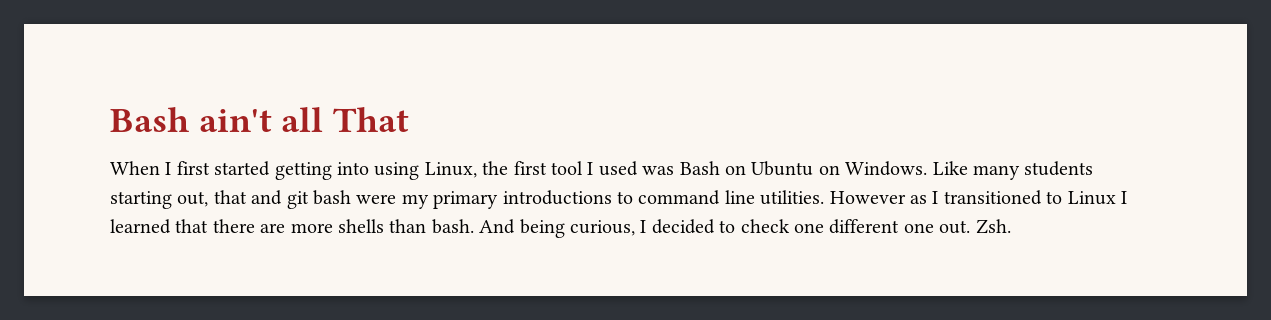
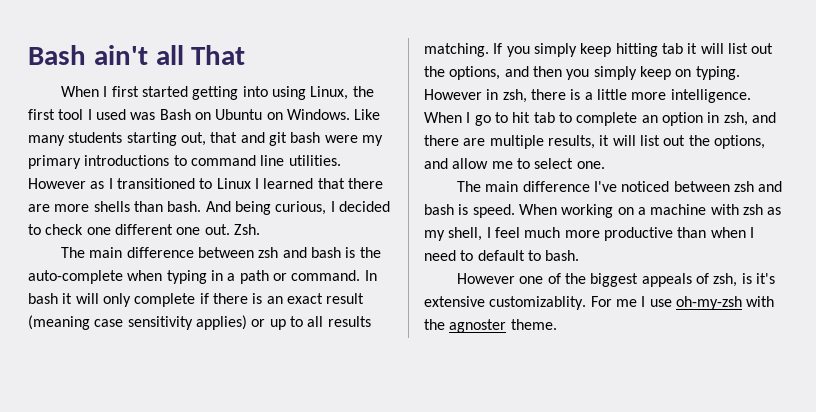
(1011, 226) none -> [61,247,381,258] [28,270,377,284] [28,293,365,307] [28,315,371,330] [424,43,774,57] [424,66,740,80] [424,89,751,103] [424,112,776,126] [424,135,765,149] [424,158,605,169] [457,181,783,192] [424,204,782,218] [424,227,754,241] [424,250,580,261] [457,273,776,287] [424,296,775,310] [424,319,557,333] // The main difference between zsh and bash is the auto-complete when typing in a path or command. In bash it will only complete if there is an exact result (meaning case sensitivity applies) or up to all results matching. If you simply keep hitting tab it will list out the options, and then you simply keep on typing. However in zsh, there is a little more intelligence. When I go to hit tab to complete an option in zsh, and there are multiple results, it will list out the options, and allow me to select one. // The main difference I've noticed between zsh and bash is speed. When working on a machine with zsh as my shell, I feel much more productive than when I need to default to bash. // However one of the biggest appeals of zsh, is it's extensive customizablity. For me I use oh-my-zsh with the agnoster theme.

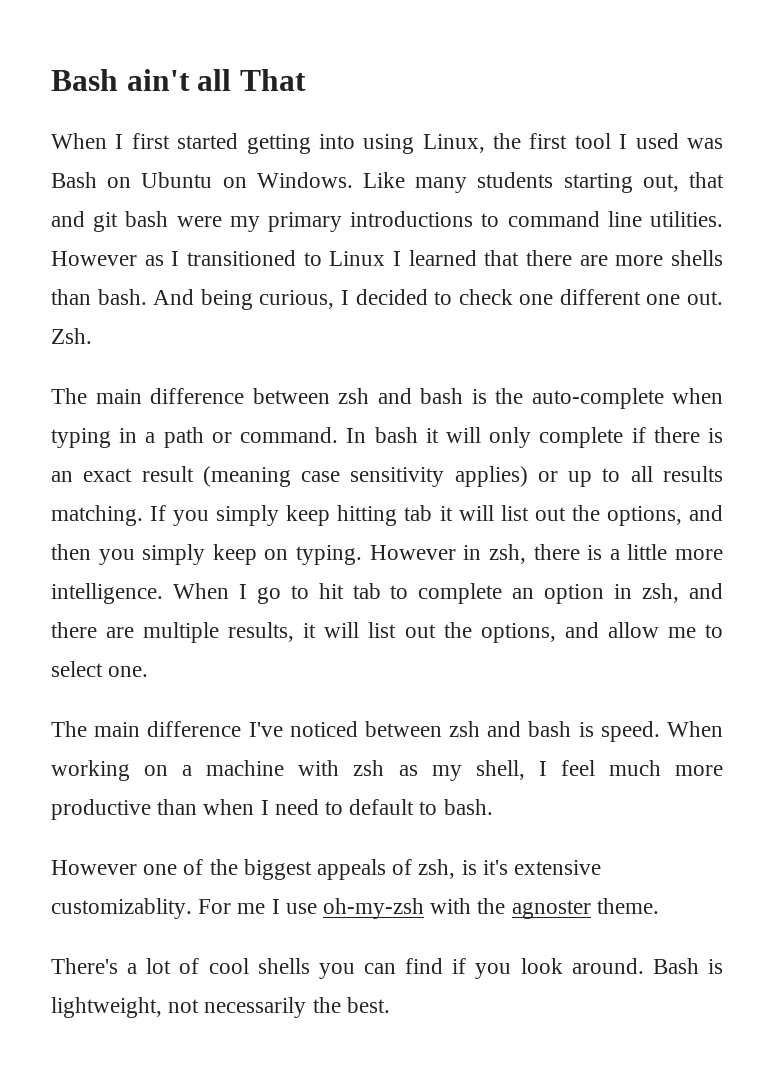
(557, 324) none -> [51,958,723,979] [51,997,390,1018] // There's a lot of cool shells you can find if you look around. Bash is lightweight, not necessarily the best.

